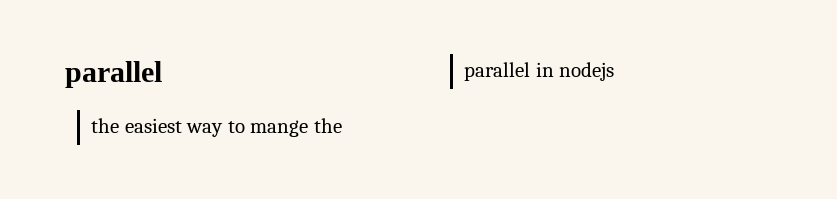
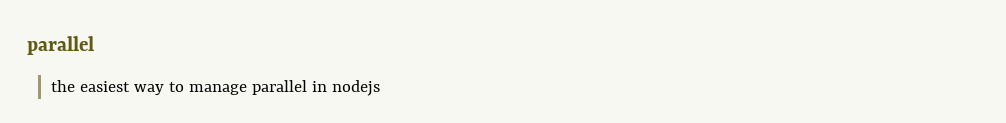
[250,118,342,137] mange the -> [189,84,248,95] manage

